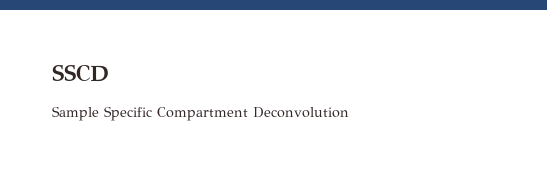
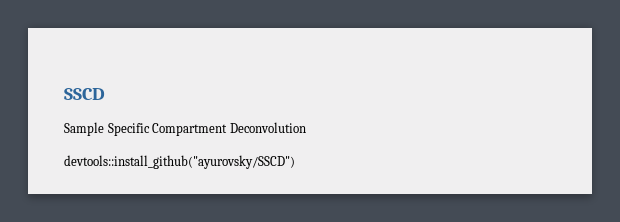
(349, 112) none -> [64,155,295,169] // devtools::install_github("ayurovsky/SSCD")

